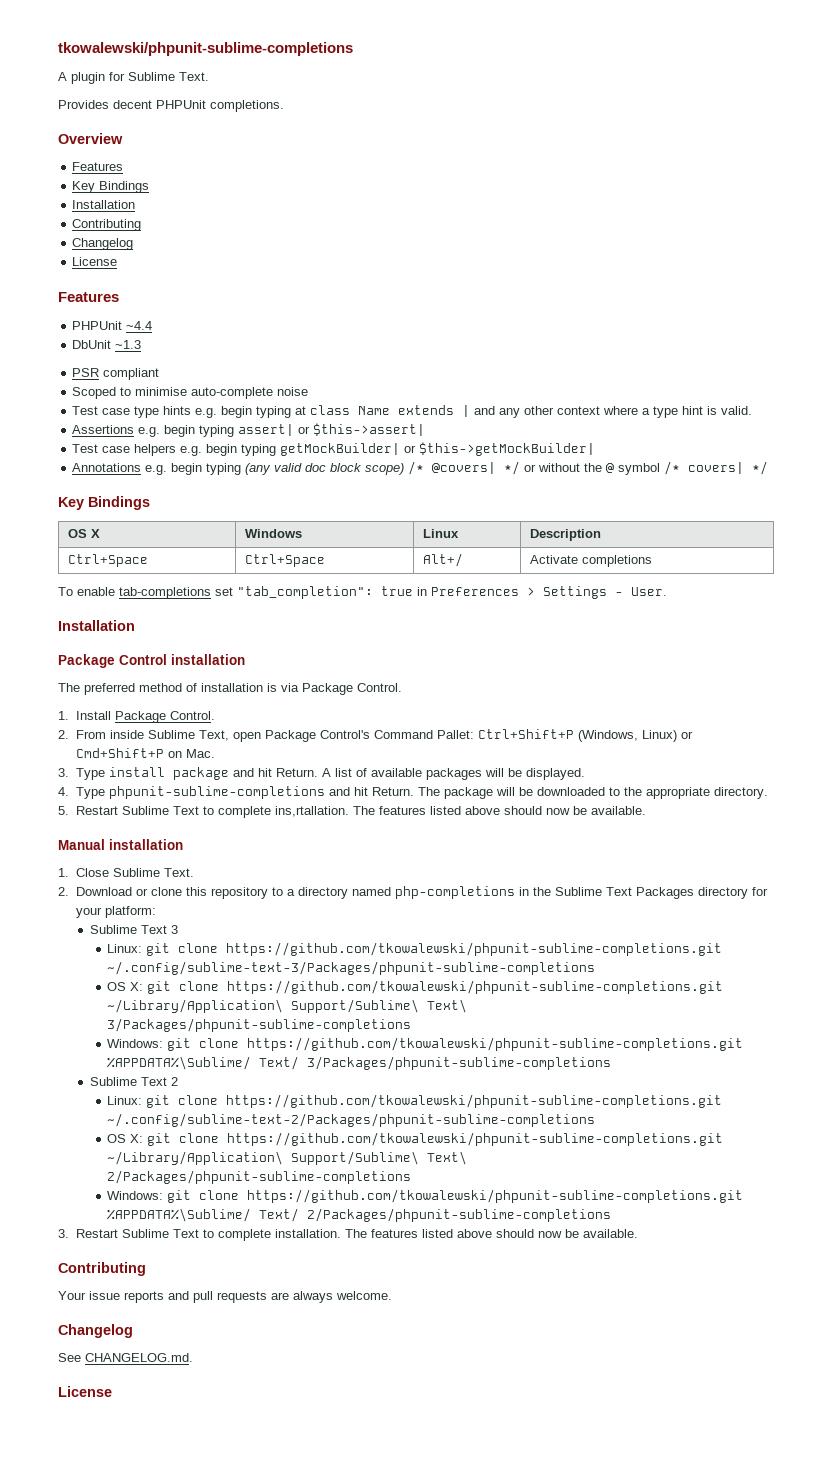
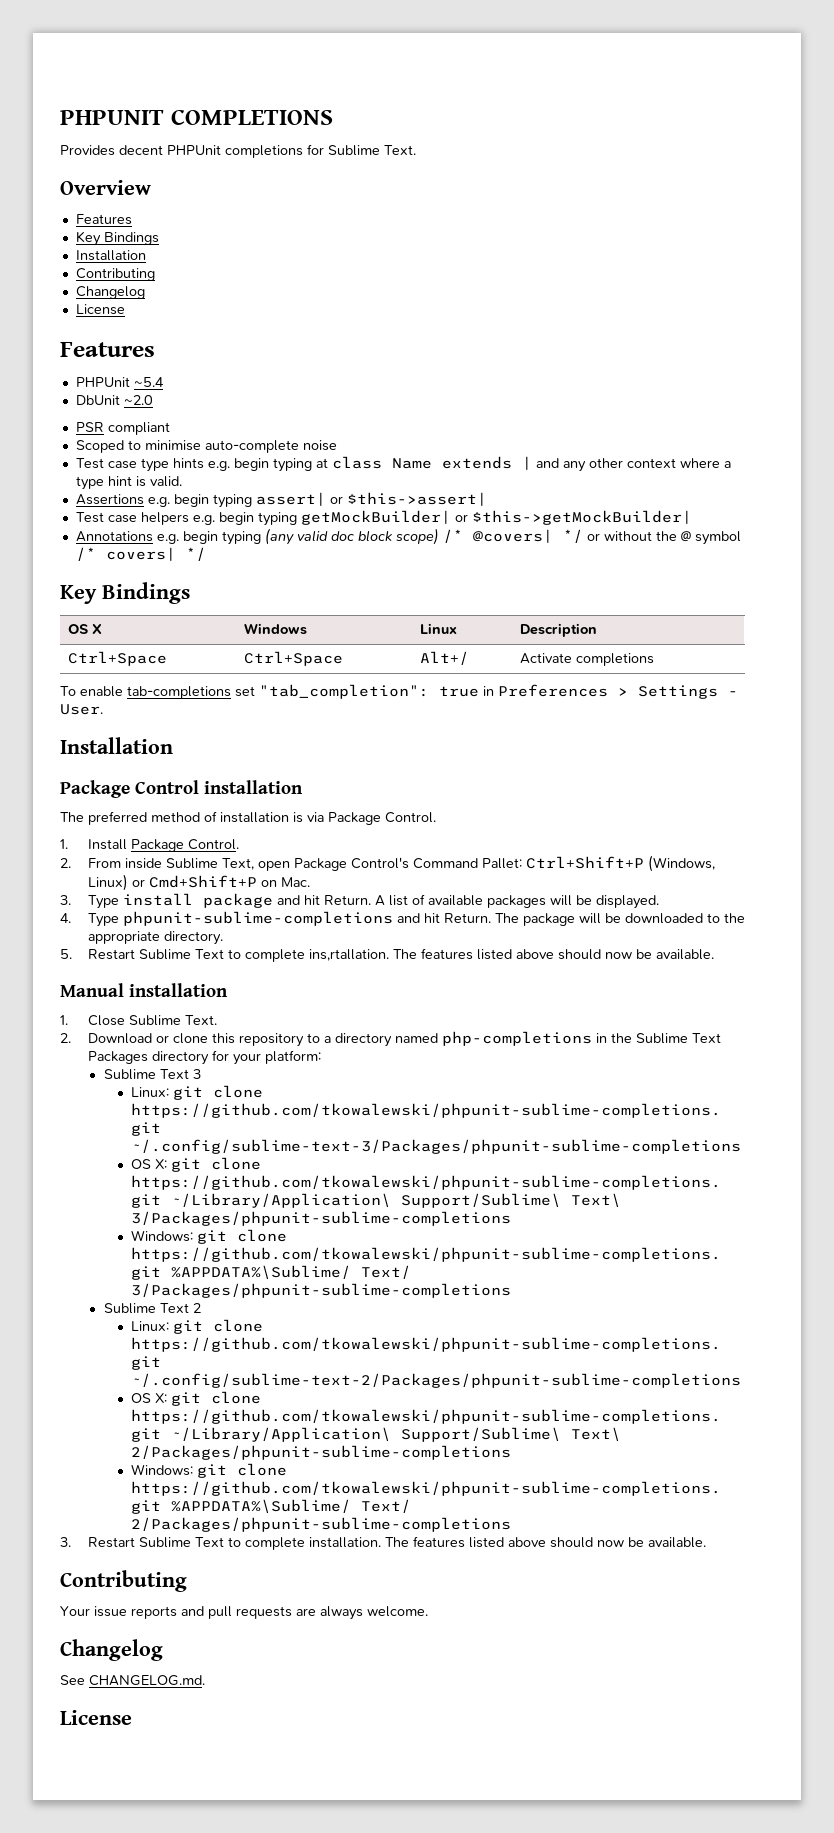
[58,42,353,56] [58,72,209,84] tkowalewski/phpunit-sublime-completions // A plugin for Sublime Text. -> [60,109,333,125] PHPUNIT COMPLETIONS
[210,100,284,112] completions. -> [225,144,416,158] completions for Sublime Text.
[126,321,153,330] ~4.4 -> [133,377,164,387] ~5.4
[115,340,142,349] ~1.3 -> [123,395,153,405] ~2.0

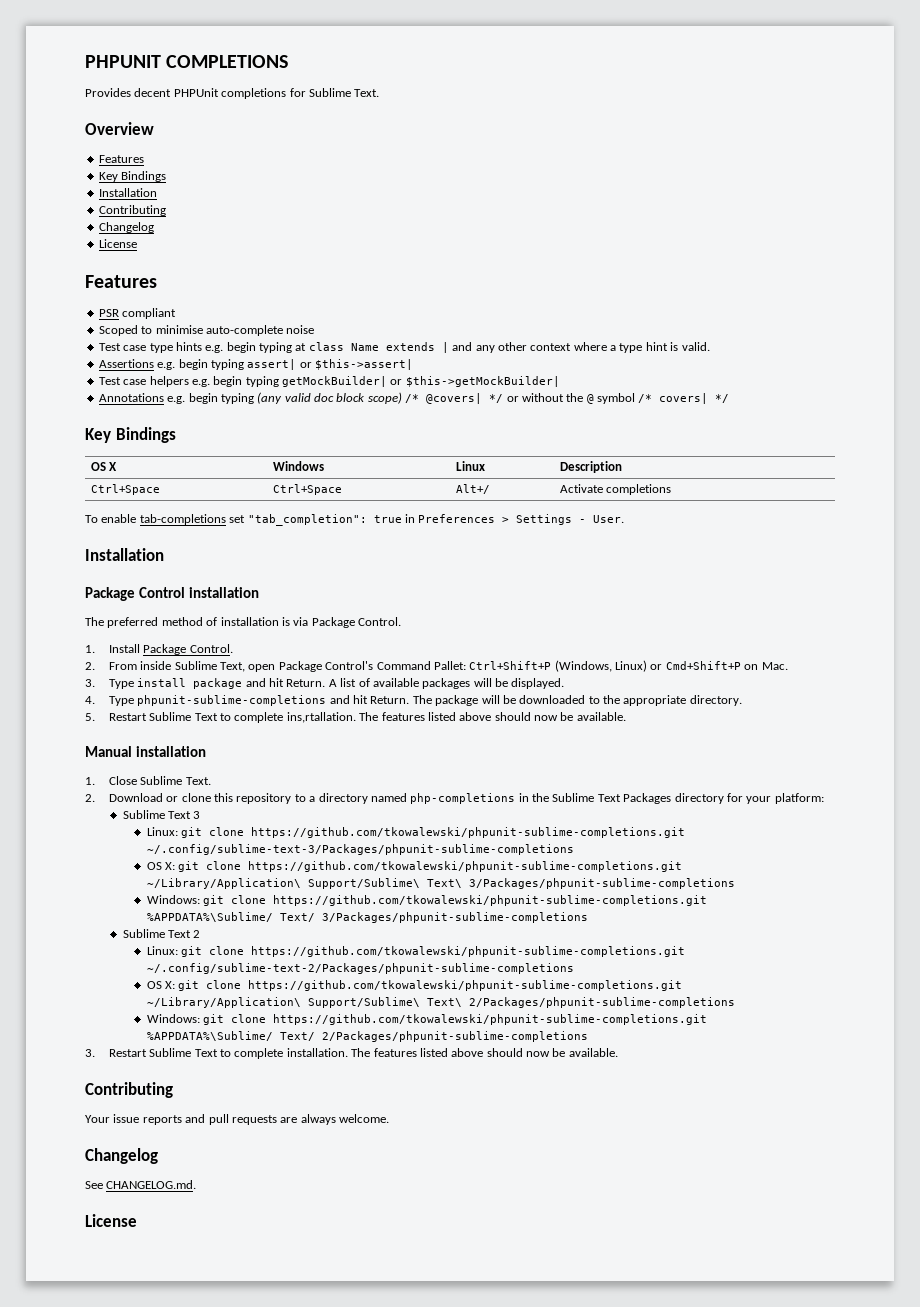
[75,377,164,387] [75,395,153,405] // PHPUnit ~5.4 // DbUnit ~2.0 -> (157, 281) none

